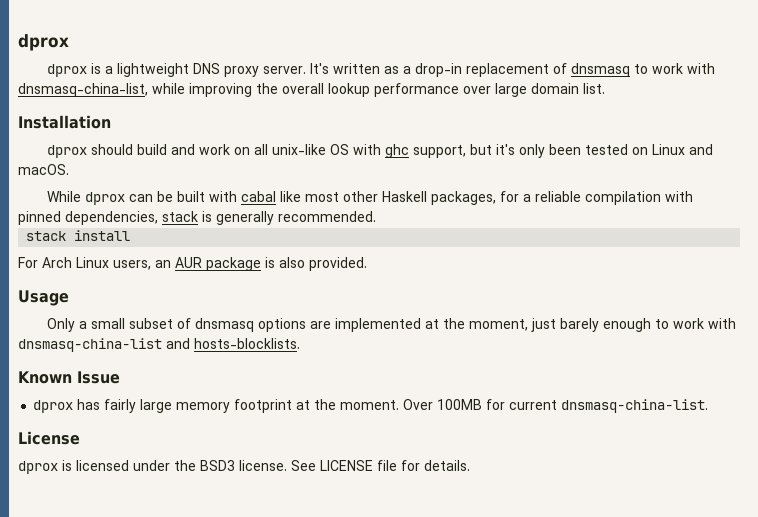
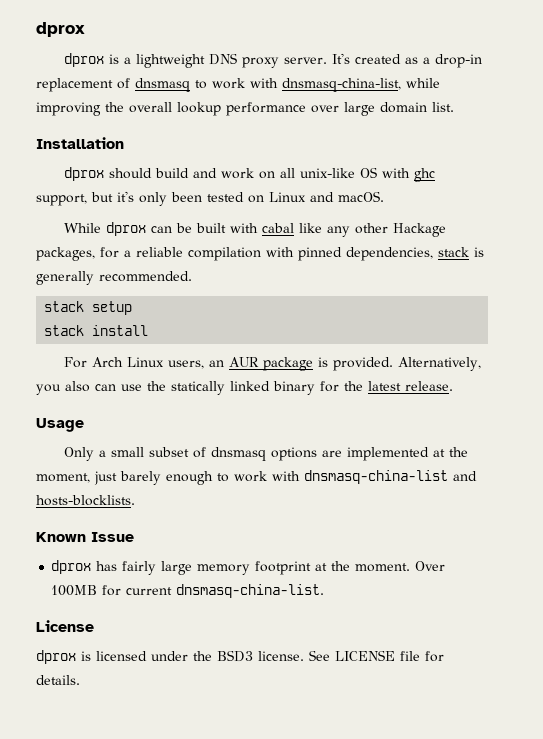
[333,63,381,74] written -> [355,54,402,64] created
[305,191,428,202] most other Haskell -> [327,223,447,237] any other Hackage
(376, 216) none -> [44,301,133,315] // stack setup
[279,257,367,271] also provided. -> [333,357,482,371] [36,381,453,395] provided. Alternatively, you also can use the statically linked binary for the latest release.

